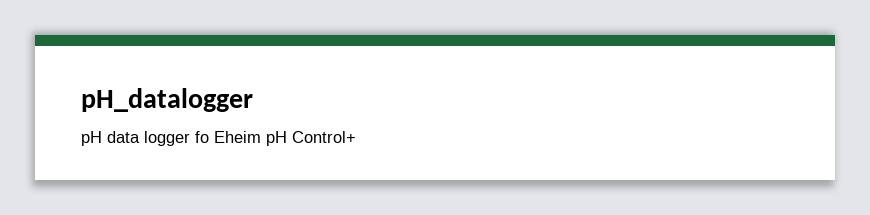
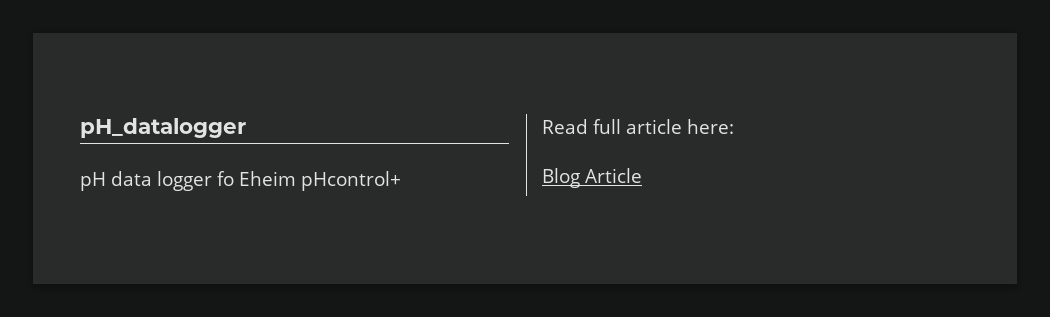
[266,131,356,146] pH Control+ -> [301,171,401,191] [542,119,734,134] [542,168,642,188] pHcontrol+ // Read full article here: // Blog Article

